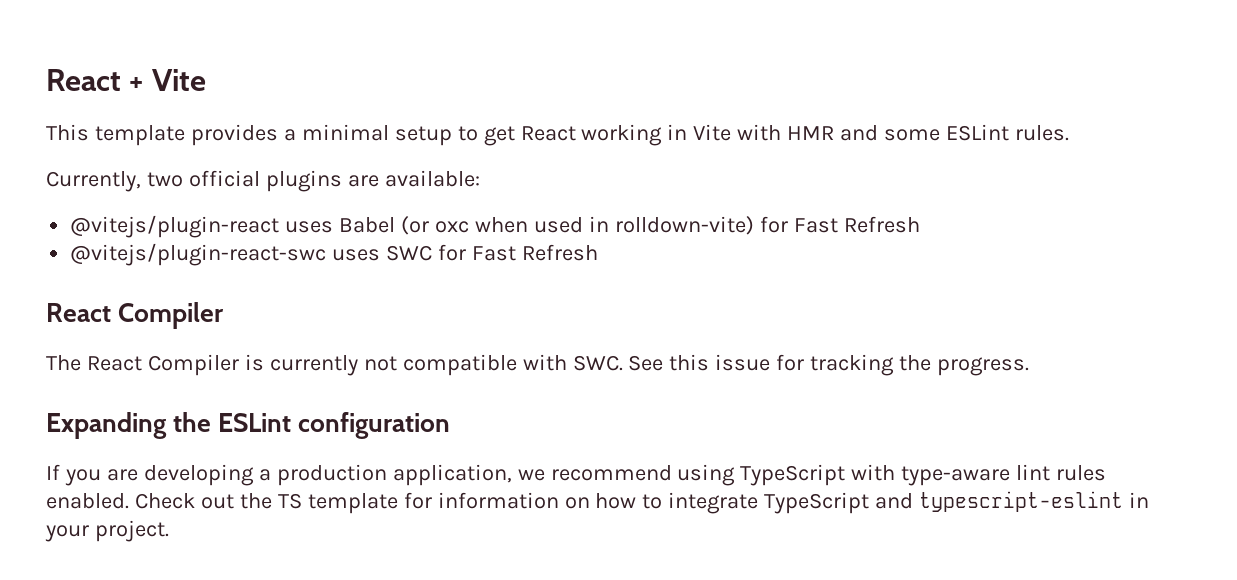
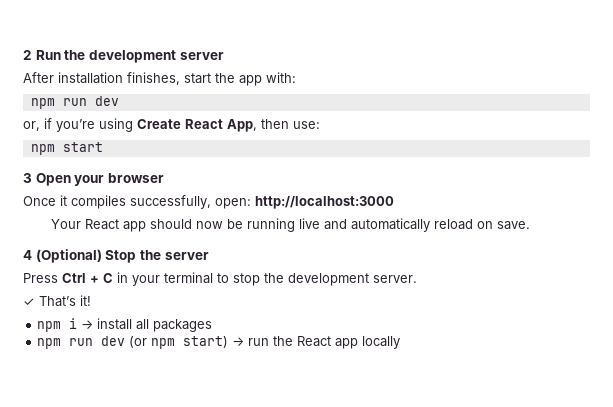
[46,69,206,91] [46,124,1069,146] [46,170,480,192] [70,215,920,238] [70,243,598,266] [46,302,225,329] [46,354,1030,376] [46,412,451,439] [46,464,1107,486] [46,491,1150,514] [45,520,169,542] React + Vite // This template provides a minimal setup to get React working in Vite with HMR and some ESLint rules. // Currently, two official plugins are available: // @vitejs/plugin-react uses Babel (or oxc when used in rolldown-vite) for Fast Refresh // @vitejs/plugin-react-swc uses SWC for Fast Refresh // React Compiler // The React Compiler is currently not compatible with SWC. See this issue for tracking the progress. // Expanding the ESLint configuration // If you are developing a production application, we recommend using TypeScript with type-aware lint rules enabled. Check out the TS template for information on how to integrate TypeScript and typescript-eslint in your project. -> [23,50,224,63] [23,72,296,86] [30,96,119,109] [23,118,320,132] [30,142,103,155] [23,173,164,186] [23,195,394,209] [50,218,530,232] [23,249,209,263] [23,272,417,286] [23,295,91,307] [37,318,213,332] [37,336,401,349] 2 Run the development server // After installation finishes, start the app with: // npm run dev // or, if you’re using Create React App, then use: // npm start // 3 Open your browser // Once it compiles successfully, open: http://localhost:3000 // Your React app should now be running live and automatically reload on save. // 4 (Optional) Stop the server // Press Ctrl + C in your terminal to stop the development server. // ✓ That’s it! // npm i → install all packages // npm run dev (or npm start) → run the React app locally

